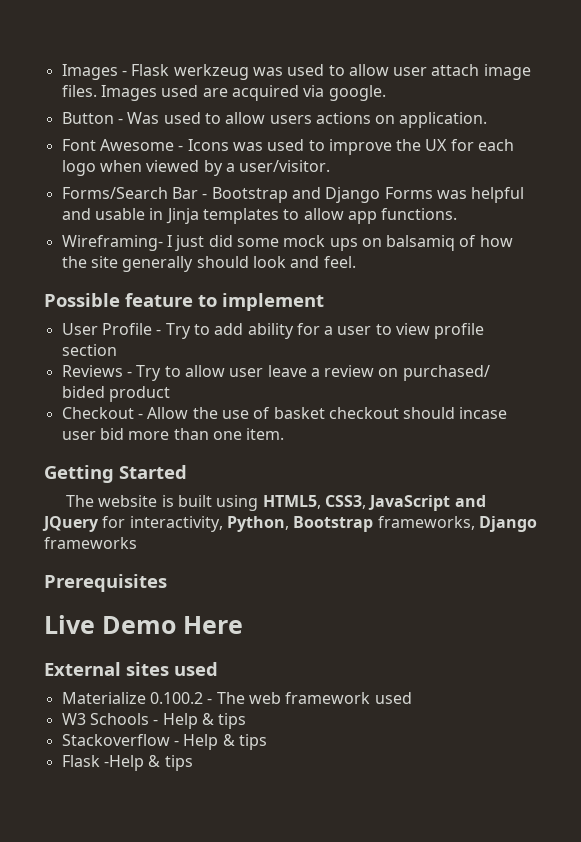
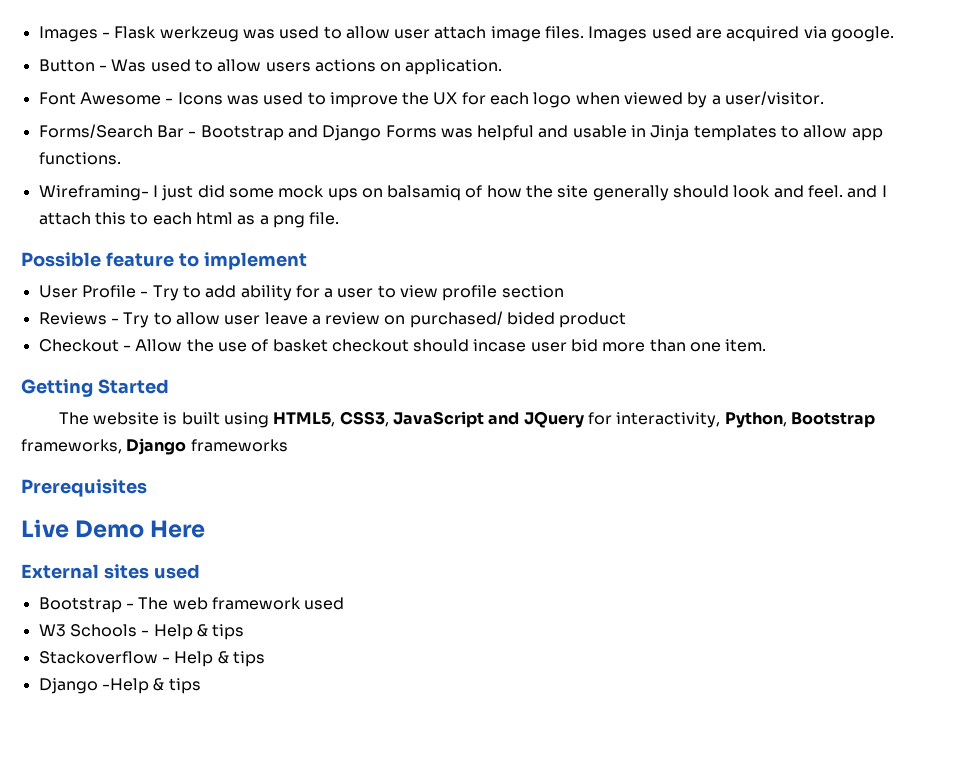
(356, 262) none -> [847,185,887,198] [38,212,340,228] and I attach this to each html as a png file.
[61,692,203,704] Materialize 0.100.2 -> [38,597,122,613] Bootstrap
[61,755,100,767] Flask -> [38,678,98,694] Django

